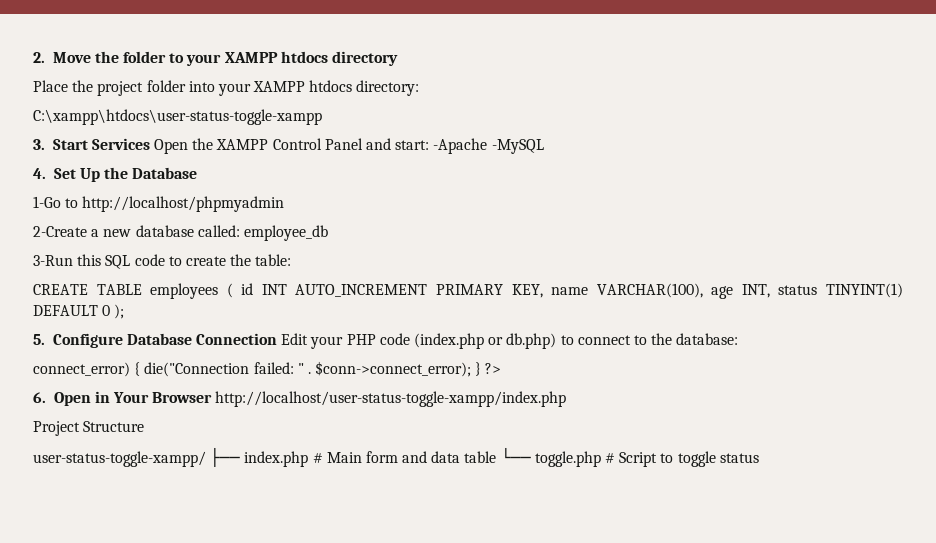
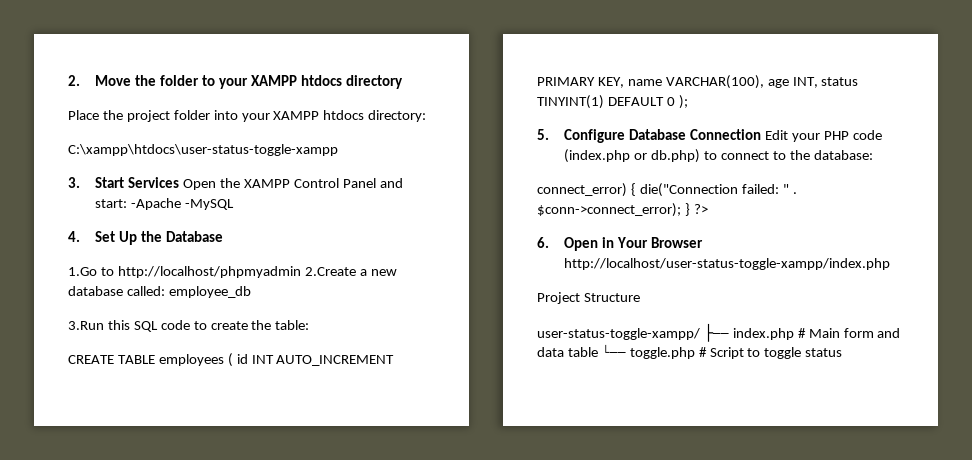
[33,196,61,208] 1-Go -> [68,267,97,276] 1.Go
[33,226,87,237] // 2-Create -> [304,267,356,276] 2.Create
[33,255,73,266] 3-Run -> [68,321,104,330] 3.Run

